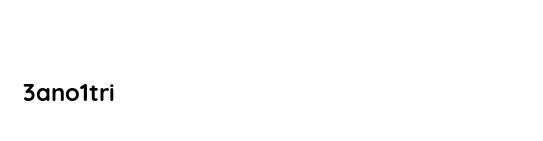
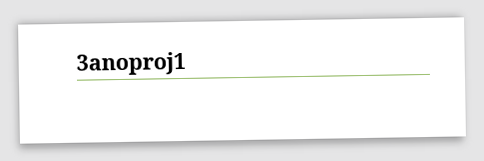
[23,84,115,101] 3ano1tri -> [76,51,186,76] 3anoproj1

